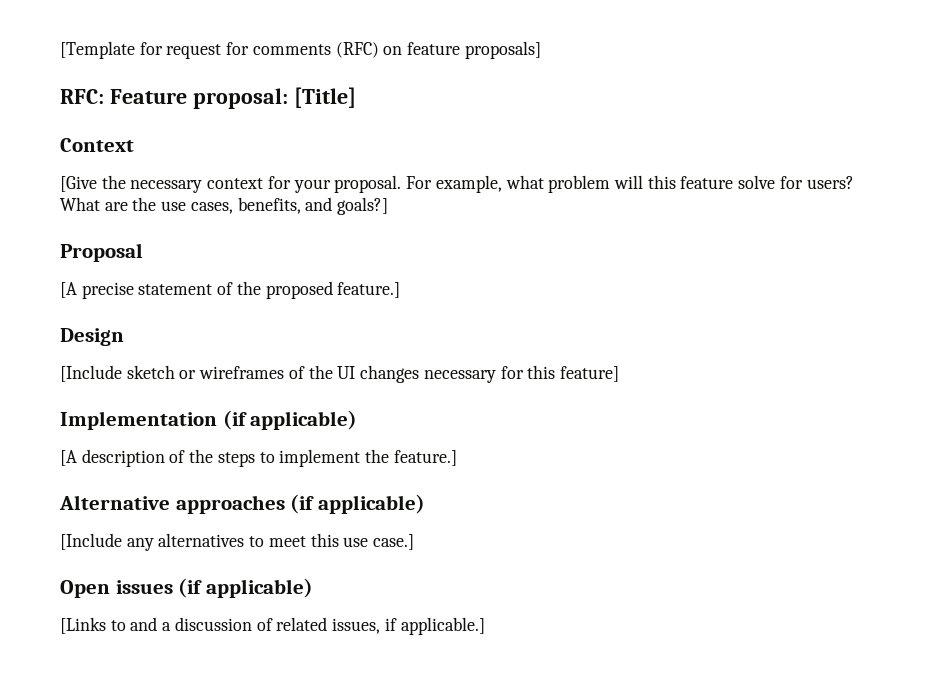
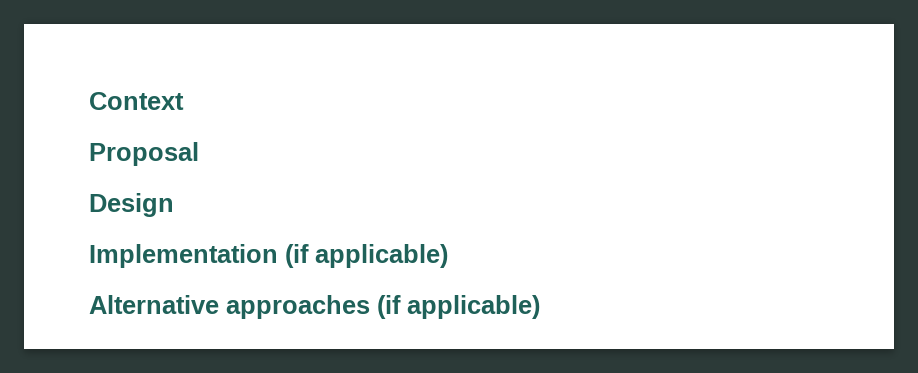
[60,41,541,59] [60,87,356,109] [60,138,134,152] [60,175,854,193] [60,197,389,215] [60,243,143,262] [60,281,401,299] [60,328,124,346] [60,365,619,383] [60,410,358,430] [60,449,457,467] [59,494,425,514] [60,533,415,551] [60,578,313,598] [60,617,485,635] [Template for request for comments (RFC) on feature proposals] // RFC: Feature proposal: [Title] // Context // [Give the necessary context for your proposal. For example, what problem will this feature solve for users? What are the use cases, benefits, and goals?] // Proposal // [A precise statement of the proposed feature.] // Design // [Include sketch or wireframes of the UI changes necessary for this feature] // Implementation (if applicable) // [A description of the steps to implement the feature.] // Alternative approaches (if applicable) // [Include any alternatives to meet this use case.] // Open issues (if applicable) // [Links to and a discussion of related issues, if applicable.] -> [89,92,184,110] [89,142,199,166] [89,193,174,217] [89,244,448,268] [89,295,540,319] Context // Proposal // Design // Implementation (if applicable) // Alternative approaches (if applicable)

